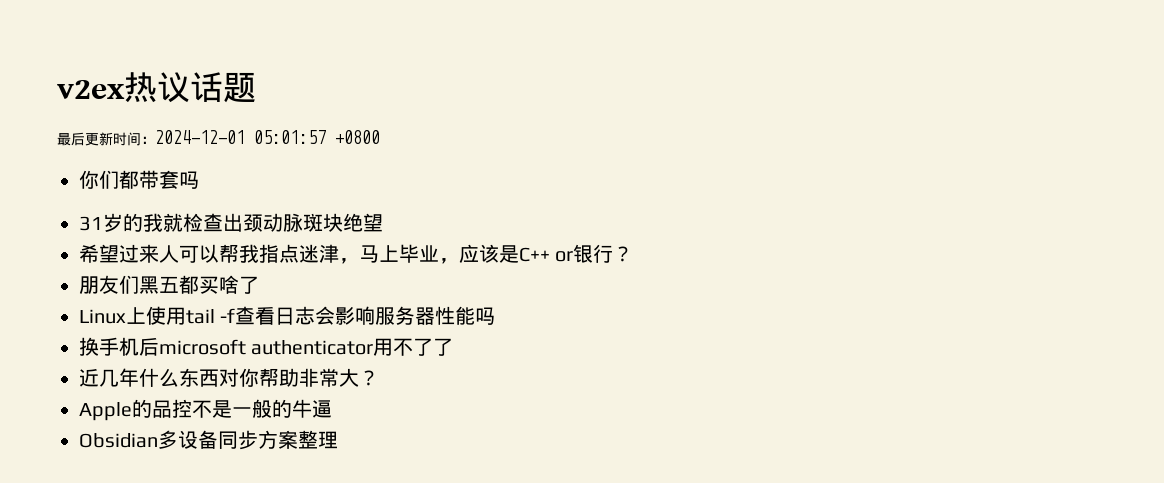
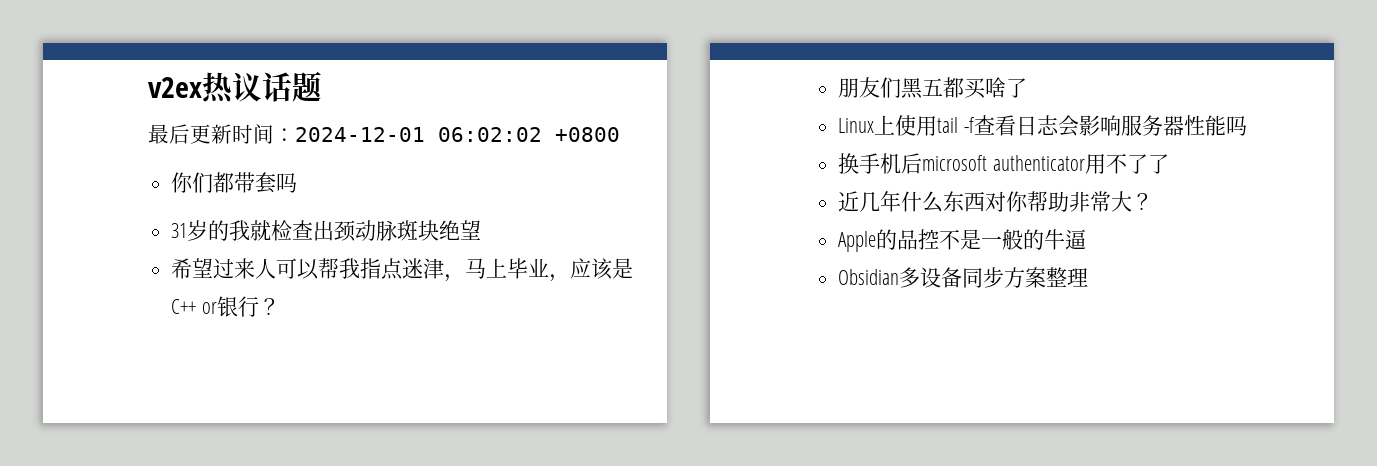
[254,130,326,144] 05:01:57 -> [438,127,542,142] 06:02:02

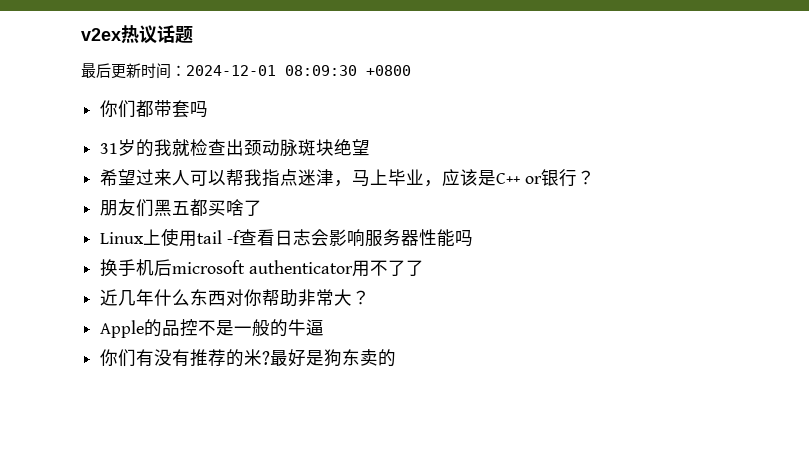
[438,127,542,142] 06:02:02 -> [285,65,357,76] 08:09:30
[838,267,1089,288] Obsidian多设备同步方案整理 -> [100,349,397,367] 你们有没有推荐的米?最好是狗东卖的

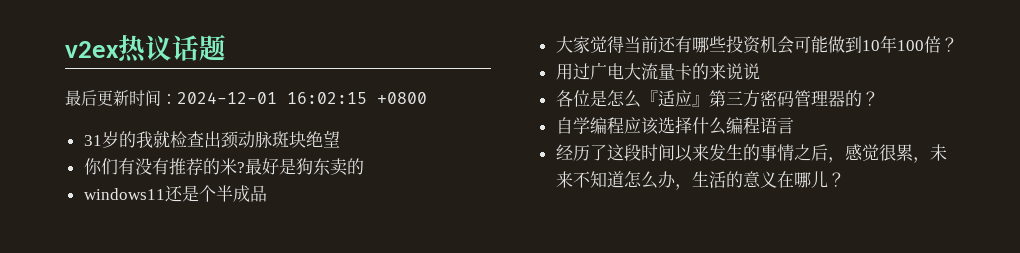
[285,65,357,76] 08:09:30 -> [287,92,367,104] 16:02:15
[100,100,209,118] // 你们都带套吗 -> (427, 98) none
[100,169,595,187] [100,199,263,217] [100,228,473,247] [100,259,424,277] [100,289,371,307] [100,319,325,338] // 希望过来人可以帮我指点迷津，马上毕业，应该是C++ or银行？ // 朋友们黑五都买啥了 // Linux上使用tail -f查看日志会影响服务器性能吗 // 换手机后microsoft authenticator用不了了 // 近几年什么东西对你帮助非常大？ // Apple的品控不是一般的牛逼 -> (340, 139) none
(397, 358) none -> [83,185,267,202] [555,35,958,54] [555,62,760,80] [555,90,879,108] [555,116,794,135] [555,144,947,163] [555,171,845,190] // windows11还是个半成品 // 大家觉得当前还有哪些投资机会可能做到10年100倍？ // 用过广电大流量卡的来说说 // 各位是怎么『适应』第三方密码管理器的？ // 自学编程应该选择什么编程语言 // 经历了这段时间以来发生的事情之后，感觉很累，未来不知道怎么办，生活的意义在哪儿？

